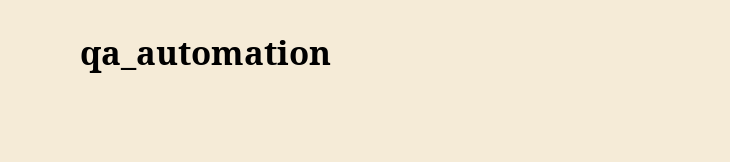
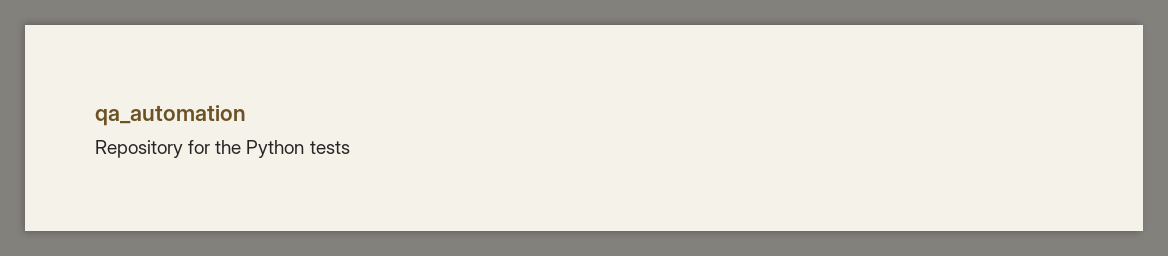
(331, 56) none -> [95,140,350,158] // Repository for the Python tests

